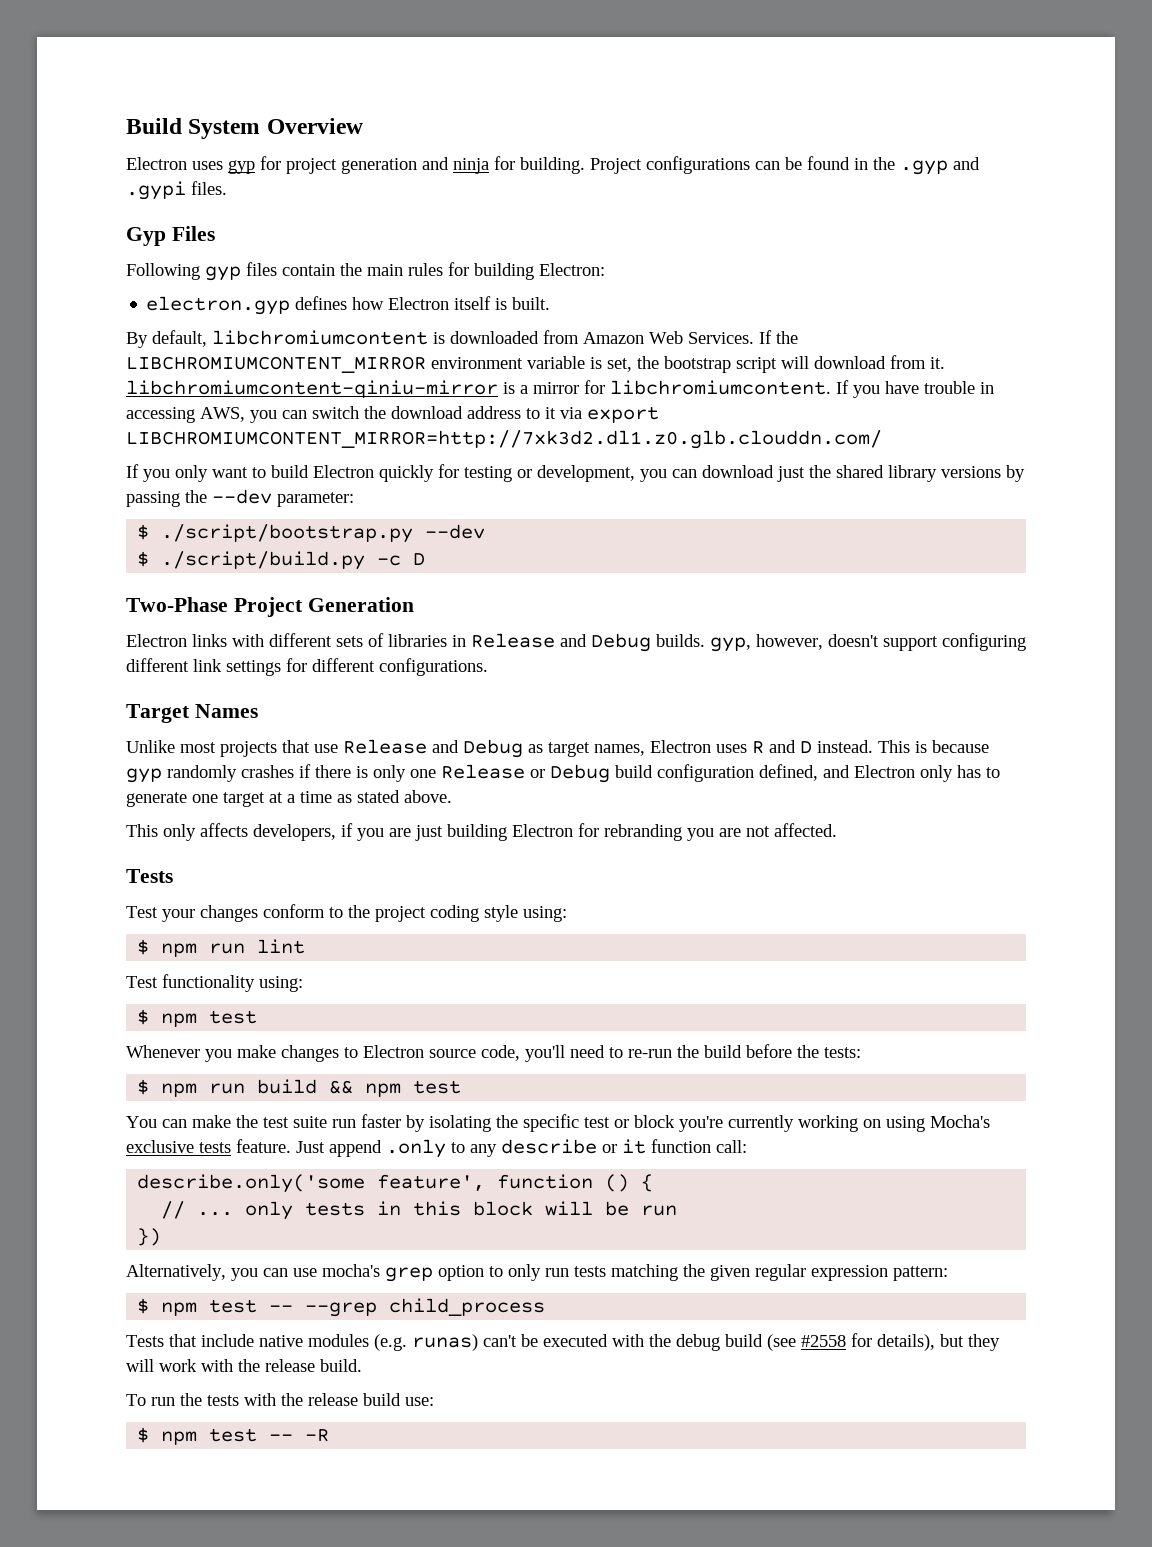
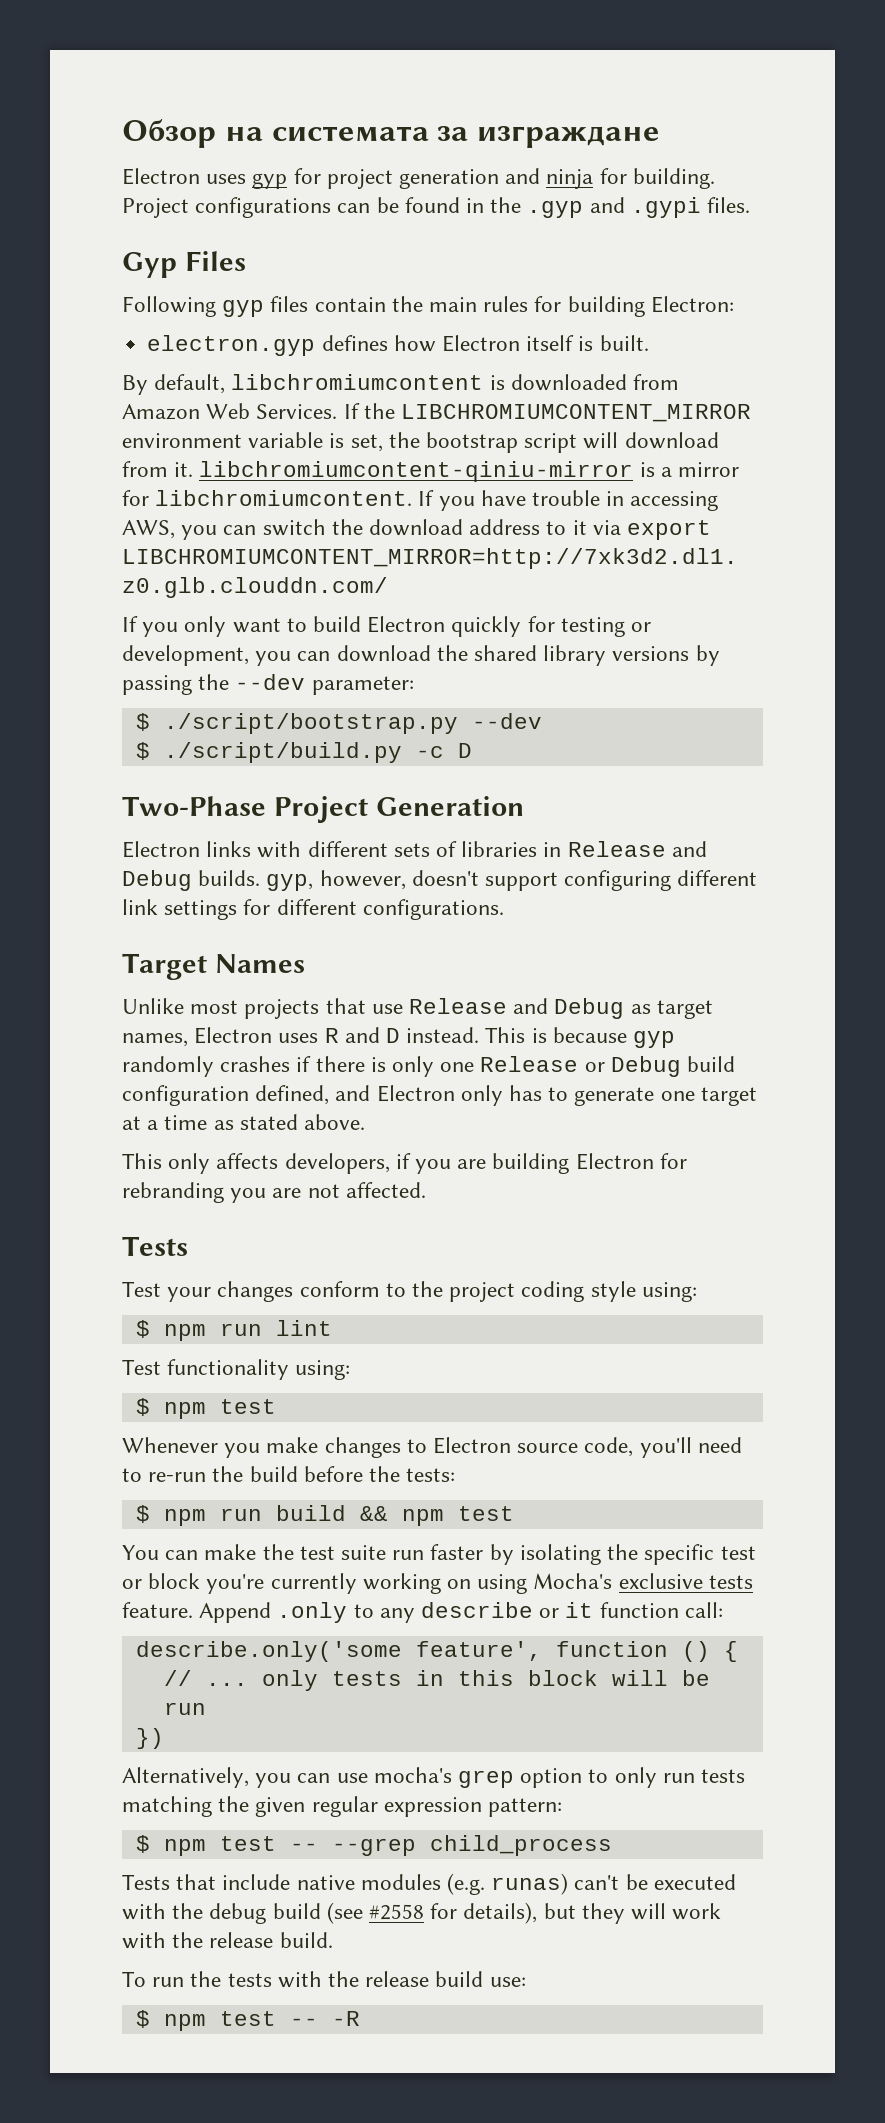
[126,118,363,139] Build System Overview -> [122,119,661,148] Обзор на системата за изграждане
[777,466,805,482] just -> (431, 653) none
[415,825,443,841] just -> (487, 1164) none
[296,1140,382,1157] Just append -> [199,1602,272,1623] Append

